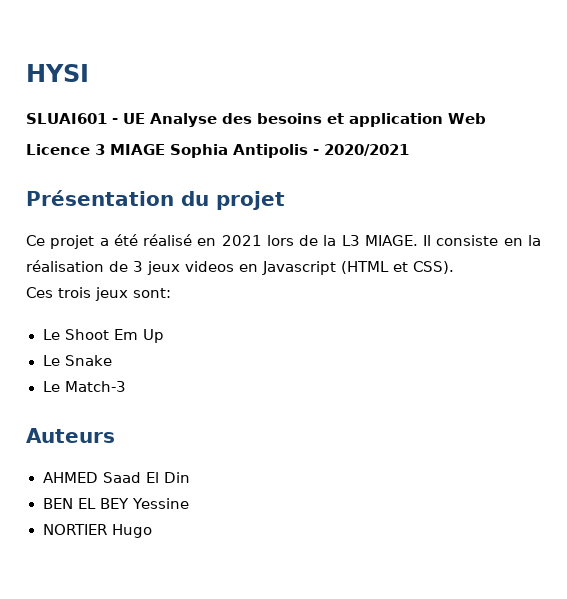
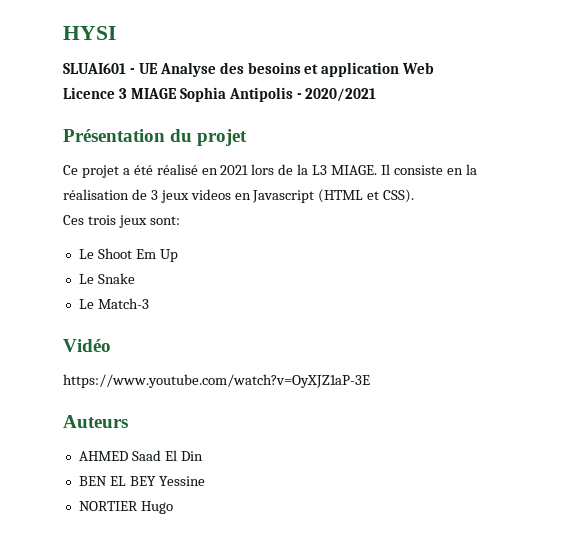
(126, 386) none -> [63,339,111,352] [63,374,370,388] // Vidéo // https://www.youtube.com/watch?v=OyXJZ1aP-3E

